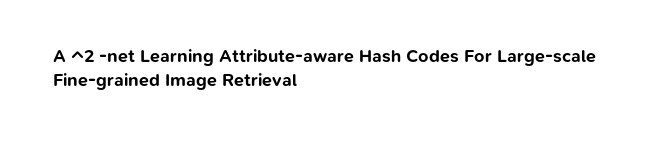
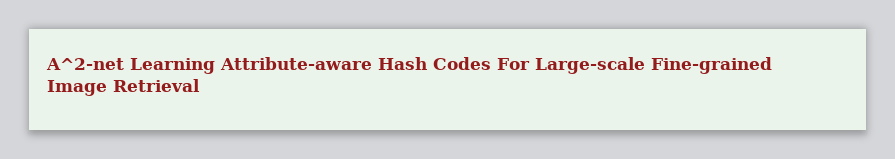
[53,50,135,63] A ^2 -net -> [46,58,124,70] A^2-net

